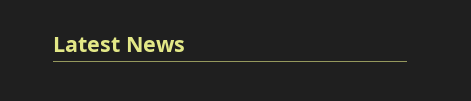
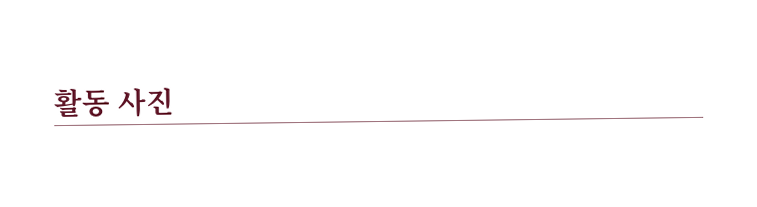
[53,37,185,52] Latest News -> [53,87,175,118] 활동 사진

